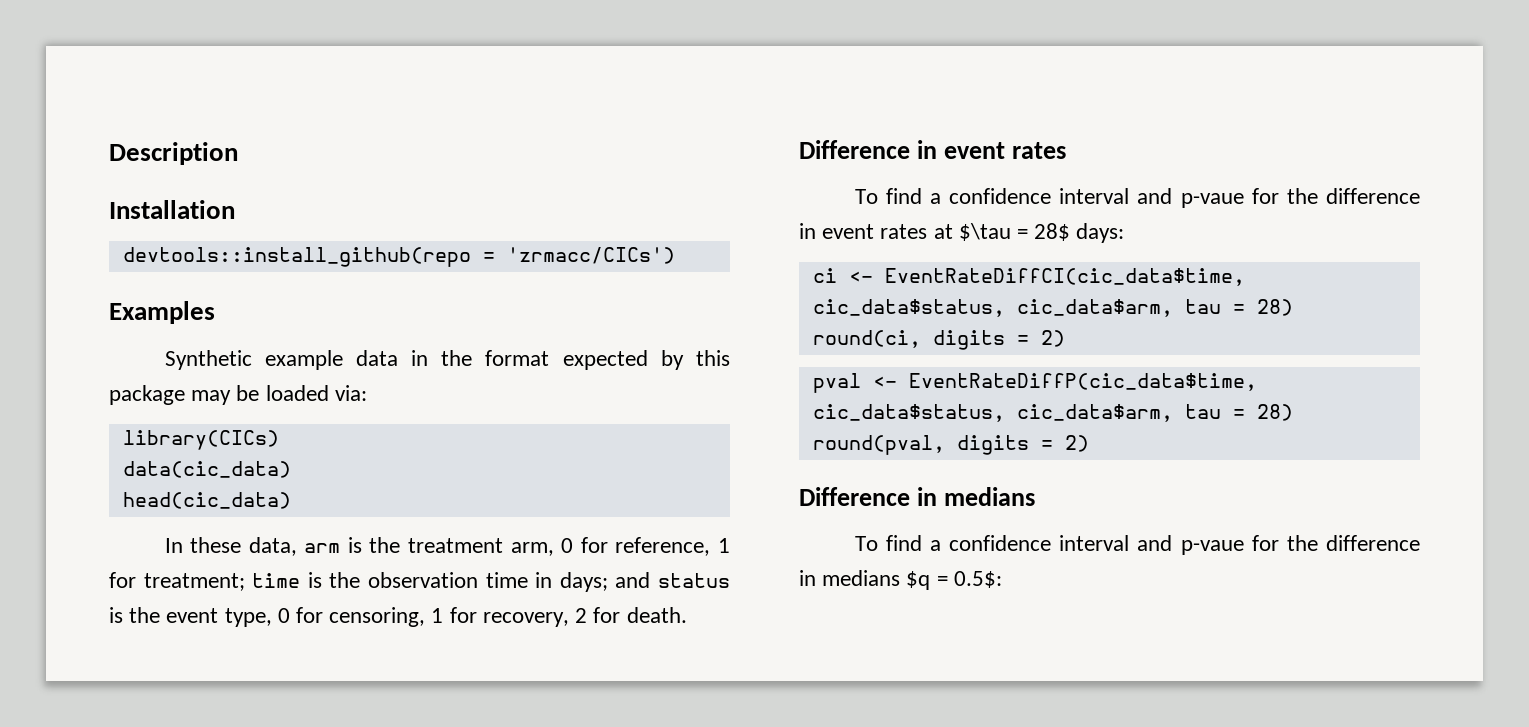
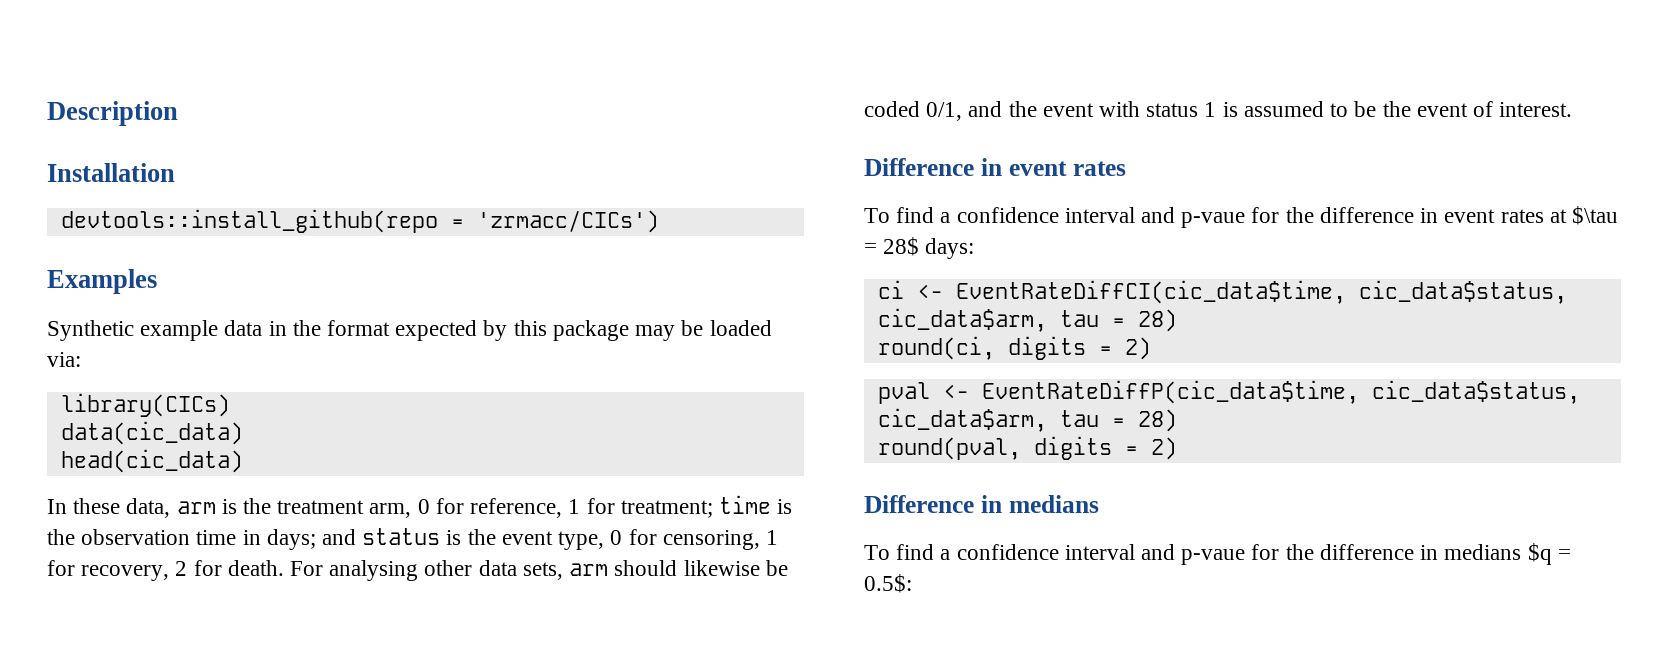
(687, 615) none -> [290,560,788,581] [864,101,1573,121] For analysing other data sets, arm should likewise be coded 0/1, and the event with status 1 is assumed to be the event of interest.

